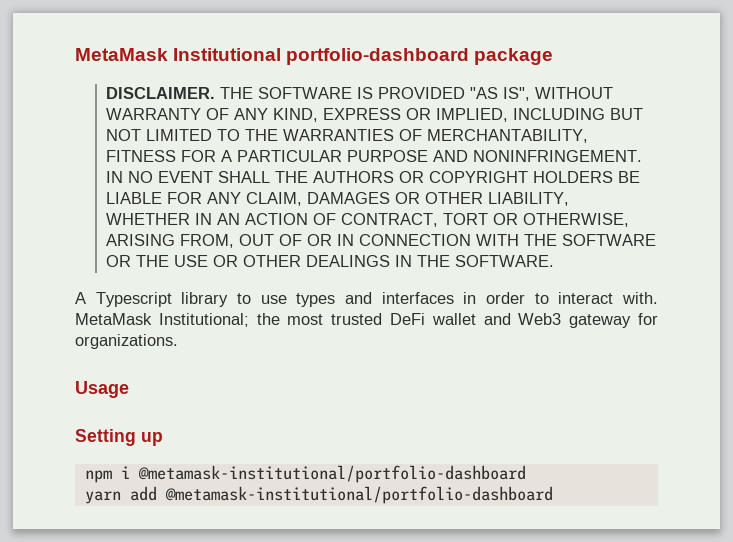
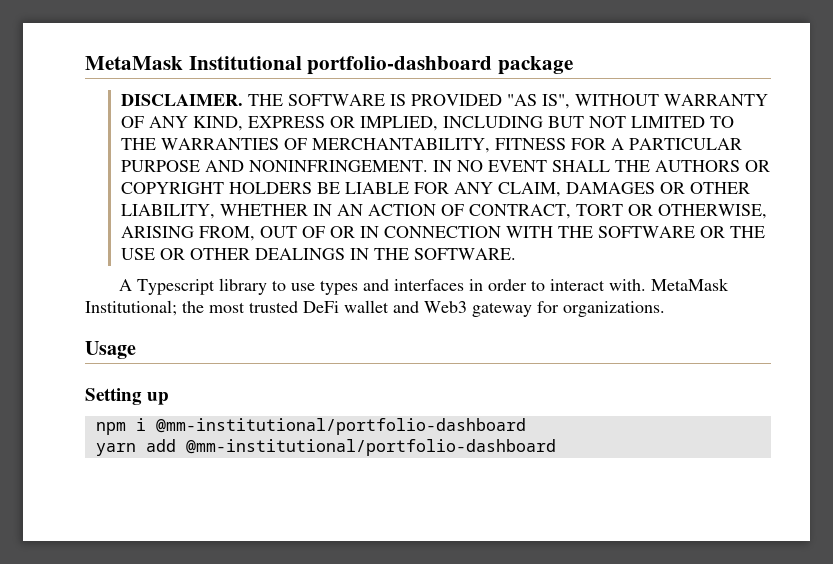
[137,465,526,483] @metamask-institutional/portfolio-dashboard -> [155,418,526,435] @mm-institutional/portfolio-dashboard
[164,486,553,504] @metamask-institutional/portfolio-dashboard -> [185,439,556,456] @mm-institutional/portfolio-dashboard

